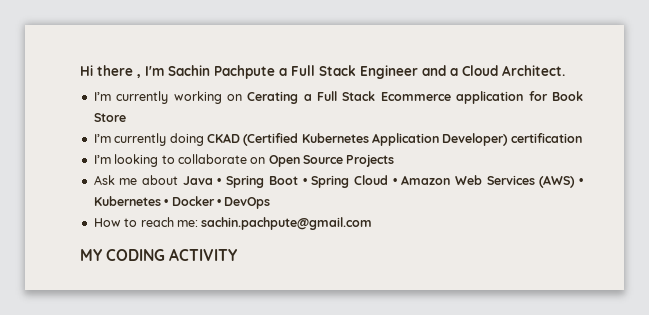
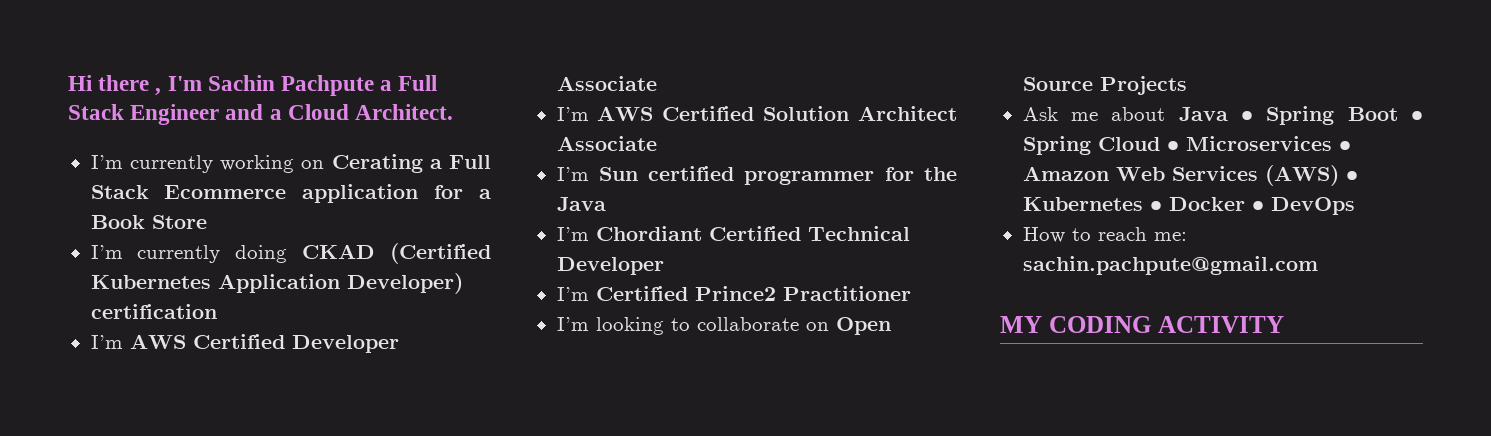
(548, 96) none -> [479,189,491,199] a
(582, 138) none -> [90,334,399,353] [556,76,657,91] [556,106,957,121] [556,136,657,151] [556,166,957,185] [556,197,606,211] [556,226,910,241] [556,257,664,275] [556,286,911,301] // I’m AWS Certified Developer Associate // I’m AWS Certified Solution Architect Associate // I’m Sun certified programmer for the Java // I’m Chordiant Certified Technical Developer // I’m Certified Prince2 Practitioner
(397, 181) none -> [1185,136,1351,151] Microservices •

